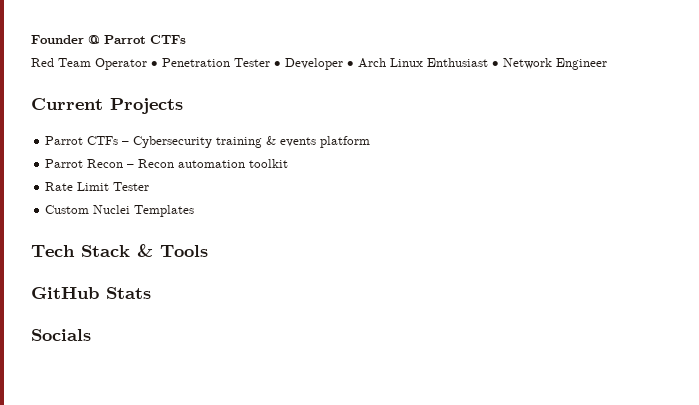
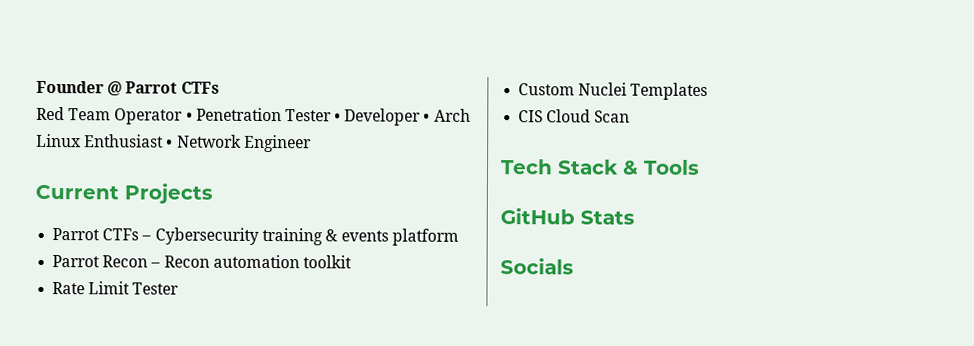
(195, 211) none -> [518,109,631,123] // CIS Cloud Scan

